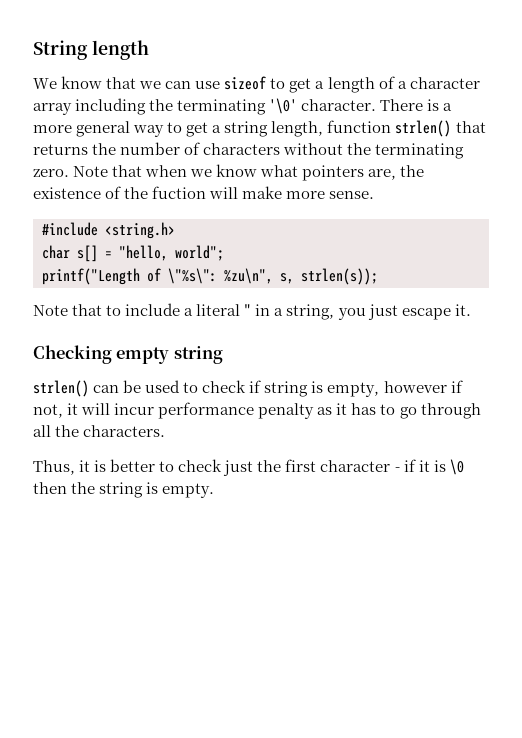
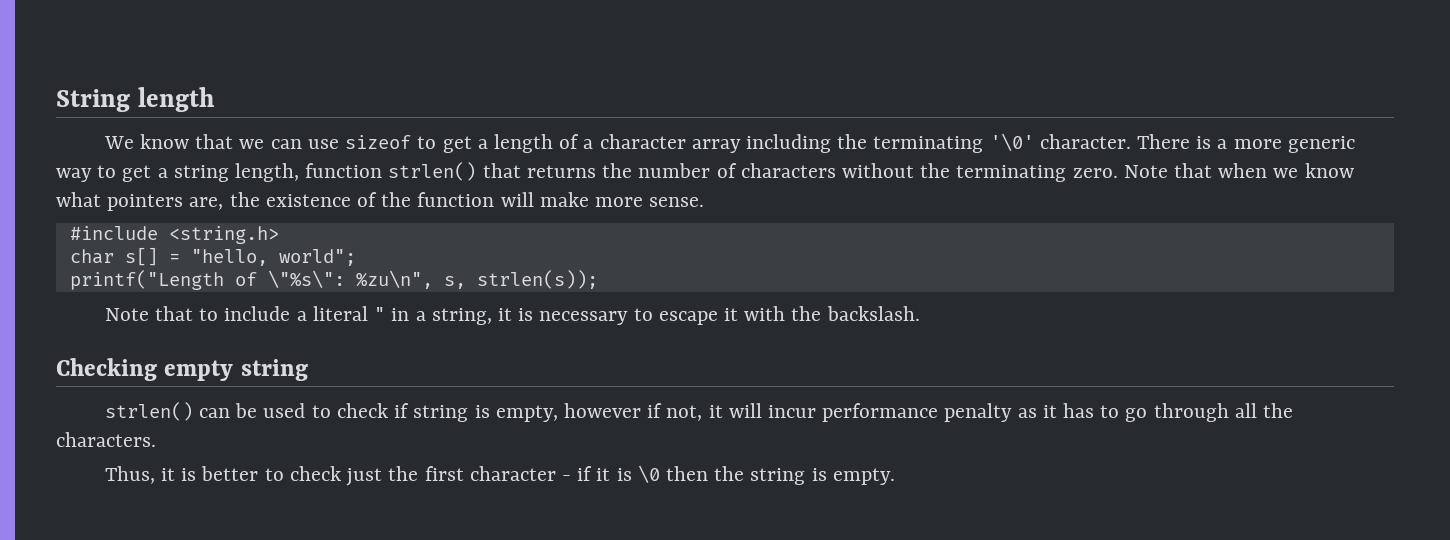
[76,121,131,137] general -> [1287,136,1355,153] generic
[152,186,207,199] fuction -> [417,192,495,207] function
[337,304,471,320] you just escape it. -> [497,306,920,325] it is necessary to escape it with the backslash.

